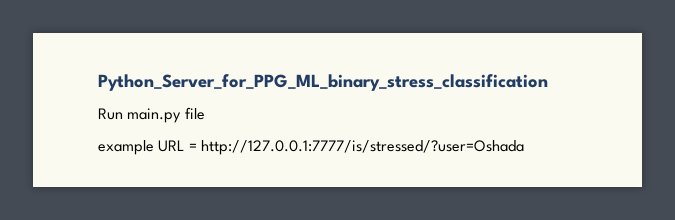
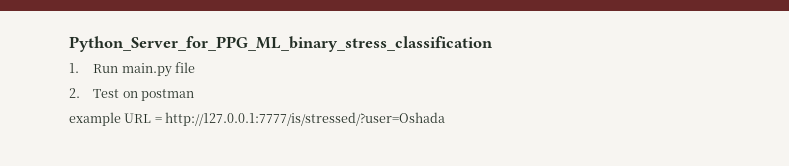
(548, 82) none -> [69,63,79,73] 1.
(205, 113) none -> [69,88,195,101] // 2. Test on postman

